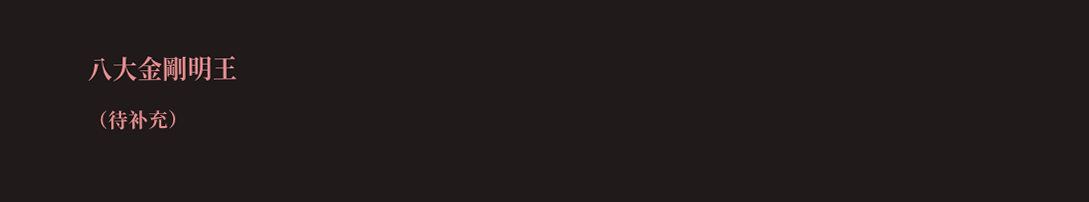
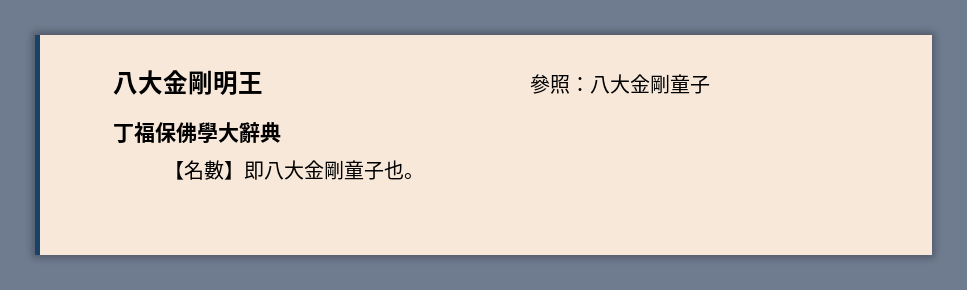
[88,109,189,130] （待补充） -> [113,122,281,144] [164,160,425,180] [530,74,710,94] 丁福保佛學大辭典 // 【名數】即八大金剛童子也。 // 參照：八大金剛童子

